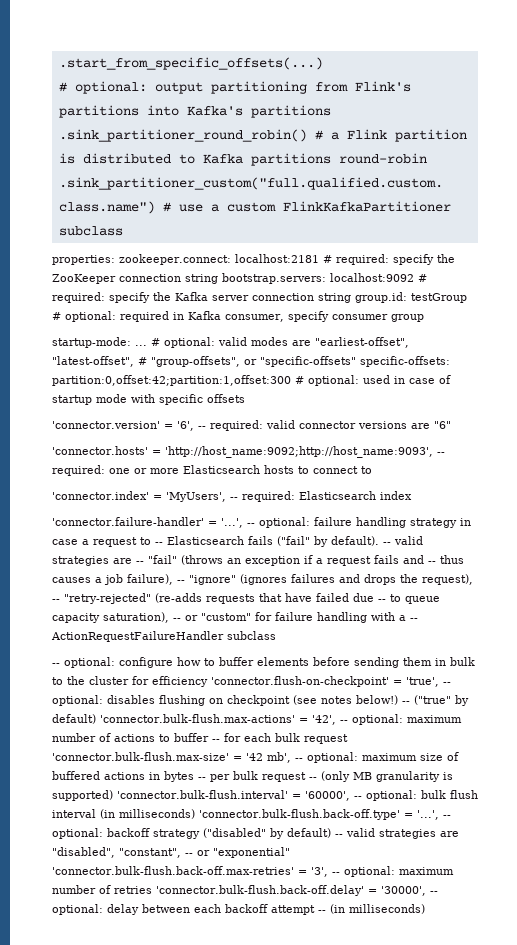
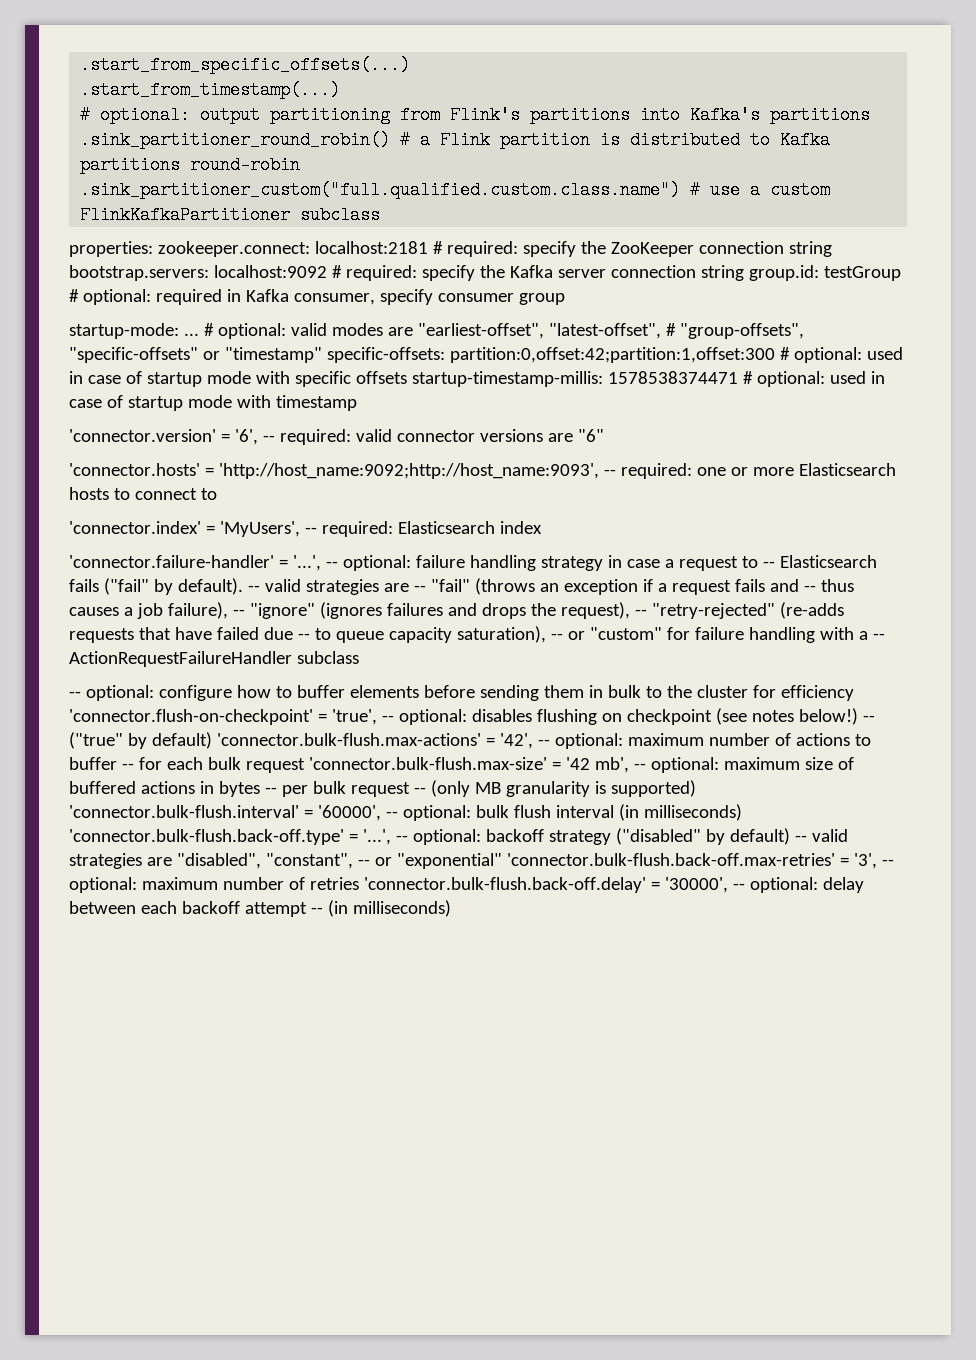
(323, 63) none -> [80,81,341,99] // .start_from_timestamp(...)
[244,356,356,367] or "specific-offsets" -> [69,347,322,363] "specific-offsets" or "timestamp"
(245, 398) none -> [411,371,885,387] [69,395,357,411] startup-timestamp-millis: 1578538374471 # optional: used in case of startup mode with timestamp

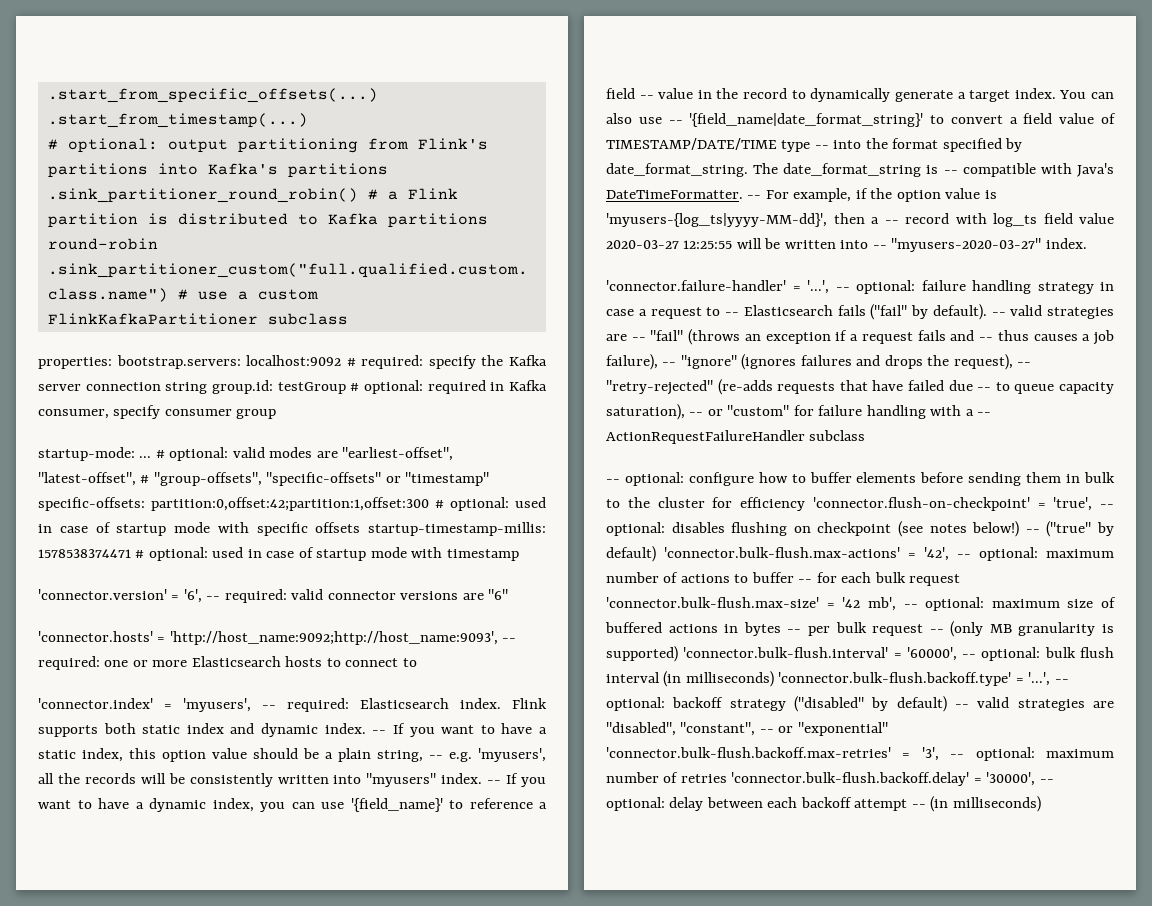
[157,241,832,257] zookeeper.connect: localhost:2181 # required: specify the ZooKeeper connection string -> (112, 363) none
[219,521,300,537] 'MyUsers', -> [183,698,251,712] 'myusers',
[499,521,542,534] index -> [460,698,547,709] [38,723,548,737] [38,748,546,762] [38,773,547,787] [38,798,547,812] [606,88,1114,102] [606,113,1116,127] [606,138,1023,152] [606,163,1114,177] [606,188,997,202] [606,213,1114,227] [606,238,1087,252] index. Flink supports both static index and dynamic index. -- If you want to have a static index, this option value should be a plain string, -- e.g. 'myusers', all the records will be consistently written into "myusers" index. -- If you want to have a dynamic index, you can use '{field_name}' to reference a field -- value in the record to dynamically generate a target index. You can also use -- '{field_name|date_format_string}' to convert a field value of TIMESTAMP/DATE/TIME type -- into the format specified by date_format_string. The date_format_string is -- compatible with Java's DateTimeFormatter. -- For example, if the option value is 'myusers-{log_ts|yyyy-MM-dd}', then a -- record with log_ts field value 2020-03-27 12:25:55 will be written into -- "myusers-2020-03-27" index.
[69,829,344,845] 'connector.bulk-flush.back-off.type' -> [778,672,1012,686] 'connector.bulk-flush.backoff.type'
[506,853,835,866] 'connector.bulk-flush.back-off.max-retries' -> [606,747,891,758] 'connector.bulk-flush.backoff.max-retries'
[363,877,646,893] 'connector.bulk-flush.back-off.delay' -> [731,772,970,786] 'connector.bulk-flush.backoff.delay'

